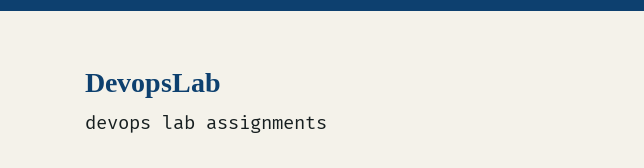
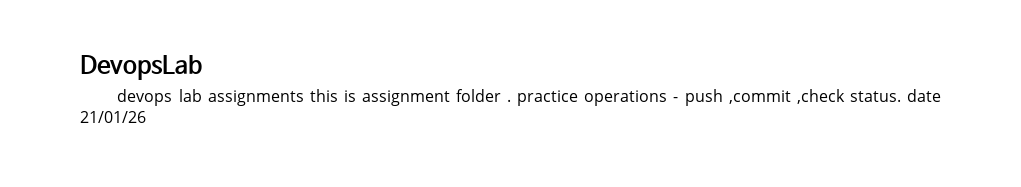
(327, 124) none -> [309,89,942,106] [80,111,146,123] this is assignment folder . practice operations - push ,commit ,check status. date 21/01/26

